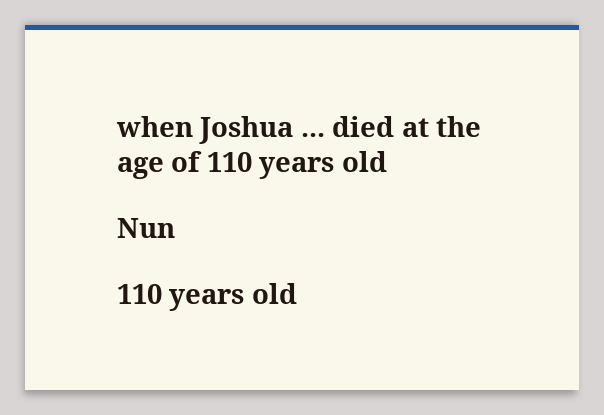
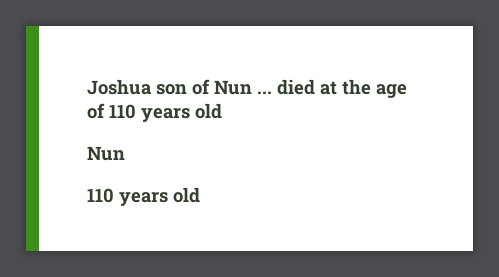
[116,116,294,144] when Joshua -> [87,79,252,95] Joshua son of Nun

